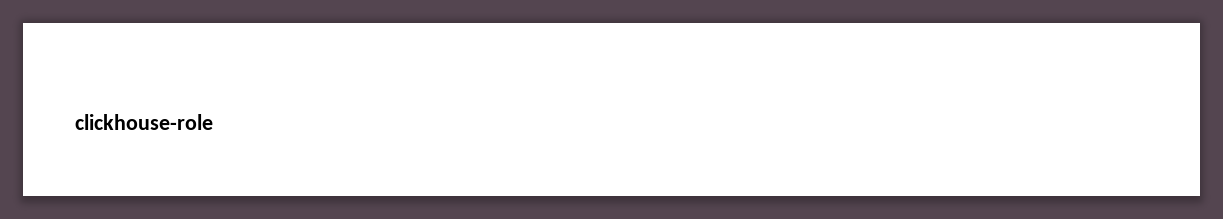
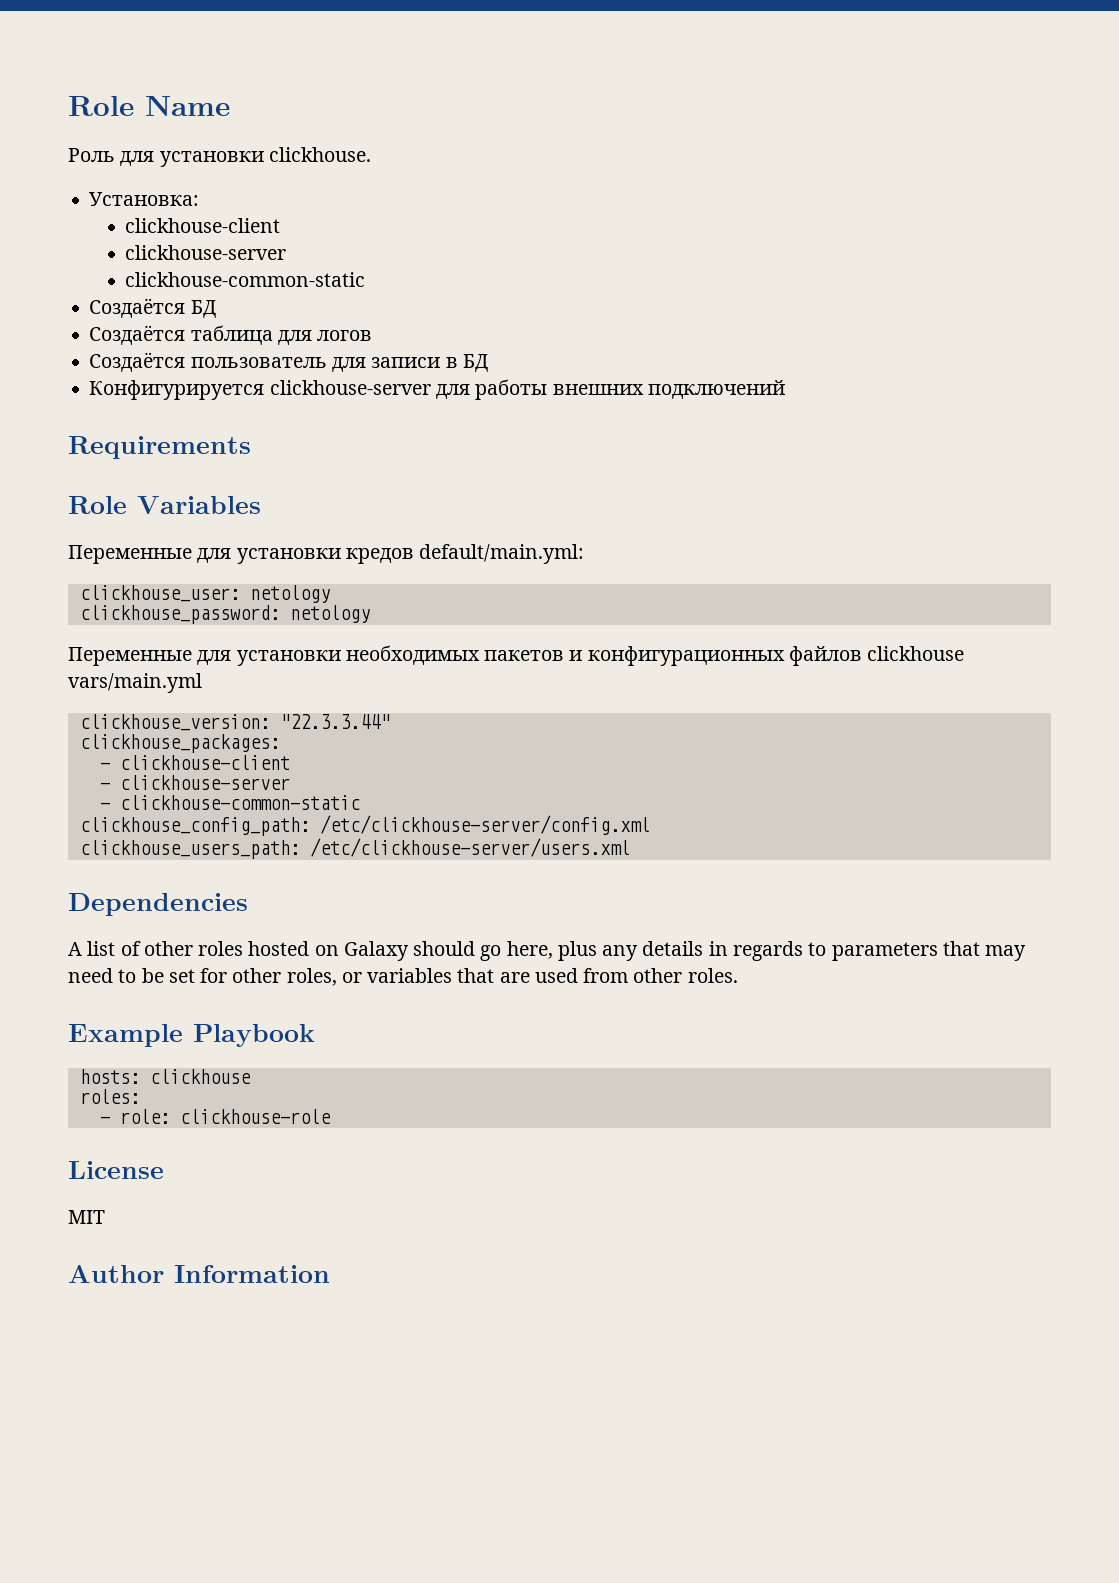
[75,114,213,130] clickhouse-role -> [68,96,230,116] [68,147,371,167] [89,192,200,206] [125,218,281,233] [125,245,287,260] [125,272,366,287] [89,298,216,318] [89,325,373,345] [89,352,488,372] [89,379,785,400] [68,436,251,459] [68,496,261,514] [68,544,585,564] [79,585,330,603] [79,605,370,624] [68,645,965,666] [68,673,202,693] [79,714,390,731] [79,734,280,753] [99,755,290,770] [99,775,290,790] [99,795,360,810] [79,815,650,836] [79,838,630,859] [68,893,248,916] [68,941,1027,961] [68,968,738,986] [68,1024,315,1047] [79,1069,251,1084] [79,1089,140,1104] [99,1109,331,1124] [68,1161,164,1179] [68,1210,105,1224] [68,1265,330,1283] Role Name // Роль для установки clickhouse. // Установка: // clickhouse-client // clickhouse-server // clickhouse-common-static // Создаётся БД // Создаётся таблица для логов // Создаётся пользователь для записи в БД // Конфигурируется clickhouse-server для работы внешних подключений // Requirements // Role Variables // Переменные для установки кредов default/main.yml: // clickhouse_user: netology // clickhouse_password: netology // Переменные для установки необходимых пакетов и конфигурационных файлов clickhouse vars/main.yml // clickhouse_version: "22.3.3.44" // clickhouse_packages: // - clickhouse-client // - clickhouse-server // - clickhouse-common-static // clickhouse_config_path: /etc/clickhouse-server/config.xml // clickhouse_users_path: /etc/clickhouse-server/users.xml // Dependencies // A list of other roles hosted on Galaxy should go here, plus any details in regards to parameters that may need to be set for other roles, or variables that are used from other roles. // Example Playbook // hosts: clickhouse // roles: // - role: clickhouse-role // License // MIT // Author Information

